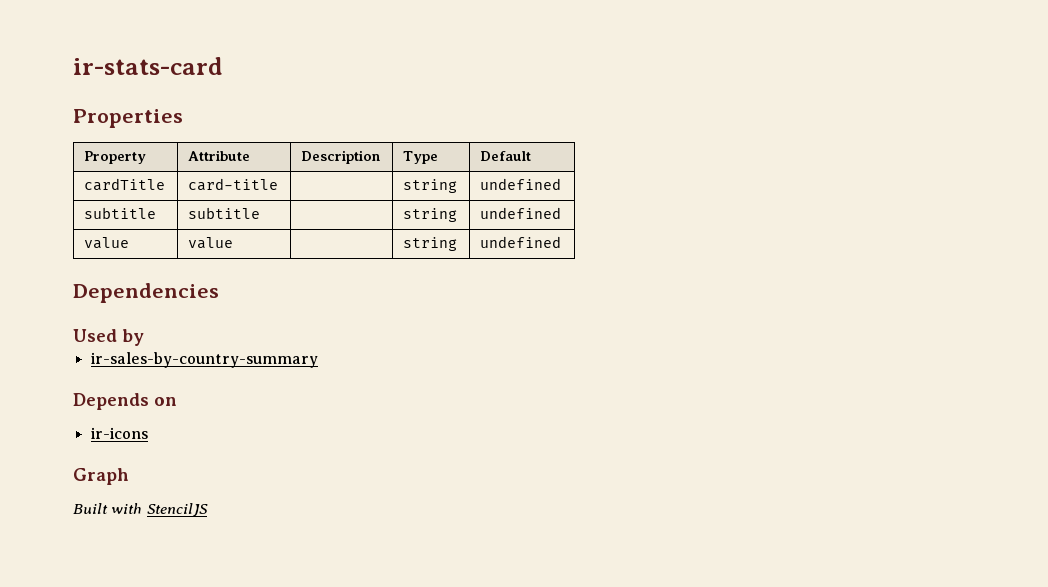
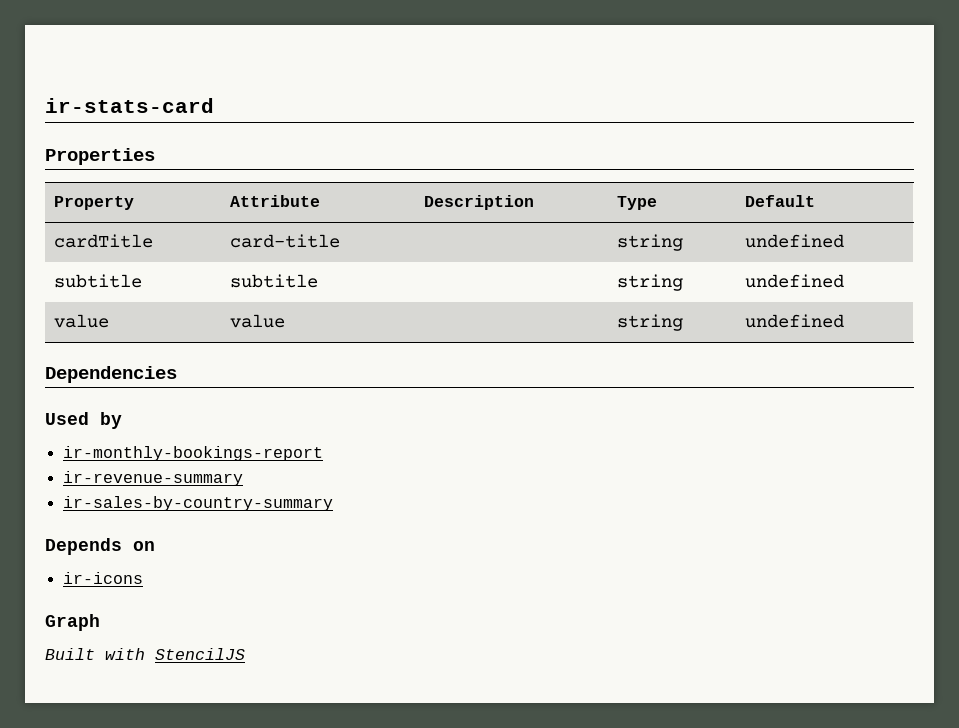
(144, 337) none -> [63,446,324,461] [63,471,244,486] // ir-monthly-bookings-report // ir-revenue-summary

